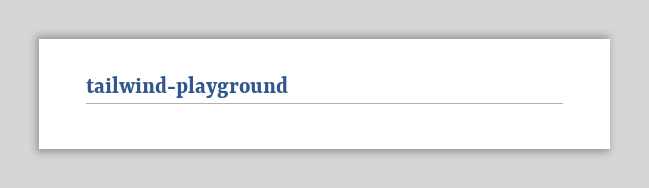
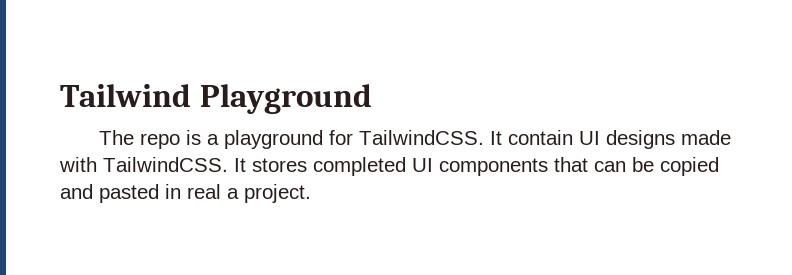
[86,76,288,98] tailwind-playground -> [60,84,372,114] [99,130,732,149] [59,157,719,176] [60,184,311,203] Tailwind Playground // The repo is a playground for TailwindCSS. It contain UI designs made with TailwindCSS. It stores completed UI components that can be copied and pasted in real a project.

